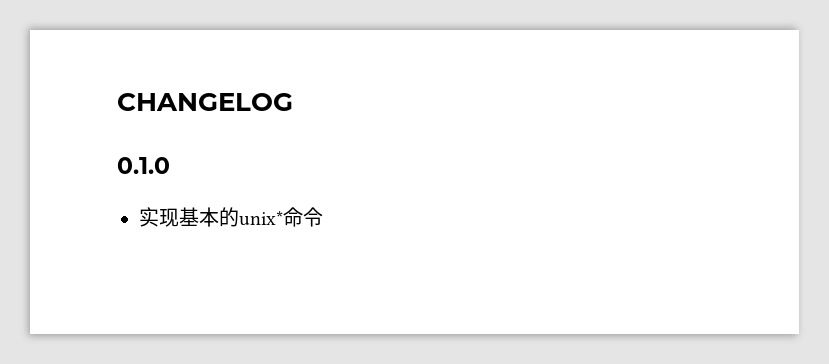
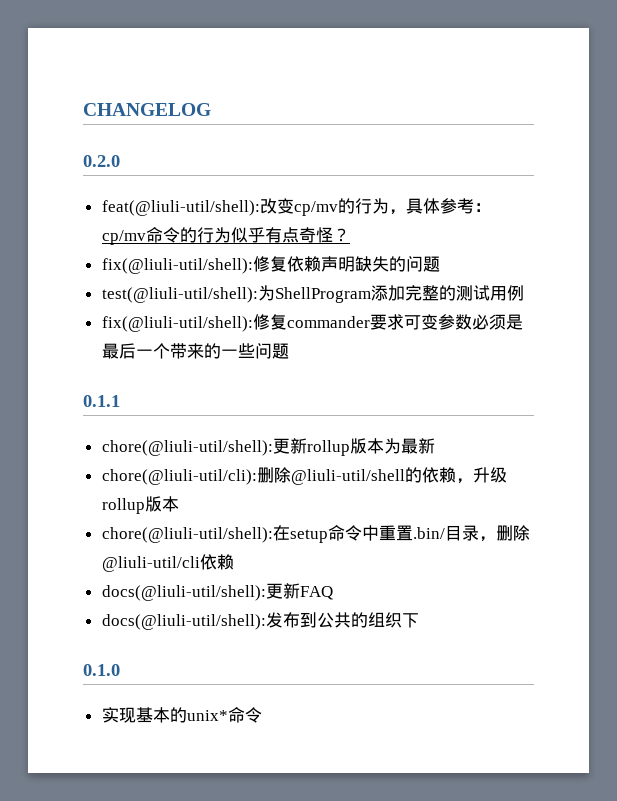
(293, 102) none -> [83,155,120,167] [101,198,491,216] [101,227,350,245] [101,256,440,274] [101,285,524,303] [101,314,523,332] [101,343,289,359] [83,395,120,407] [101,438,435,456] [101,467,507,485] [101,496,179,514] [101,525,530,543] [101,554,234,572] [101,583,333,601] [101,612,419,630] // 0.2.0 // feat(@liuli-util/shell):改变cp/mv的行为，具体参考：cp/mv命令的行为似乎有点奇怪？ // fix(@liuli-util/shell):修复依赖声明缺失的问题 // test(@liuli-util/shell):为ShellProgram添加完整的测试用例 // fix(@liuli-util/shell):修复commander要求可变参数必须是最后一个带来的一些问题 // 0.1.1 // chore(@liuli-util/shell):更新rollup版本为最新 // chore(@liuli-util/cli):删除@liuli-util/shell的依赖，升级rollup版本 // chore(@liuli-util/shell):在setup命令中重置.bin/目录，删除@liuli-util/cli依赖 // docs(@liuli-util/shell):更新FAQ // docs(@liuli-util/shell):发布到公共的组织下

